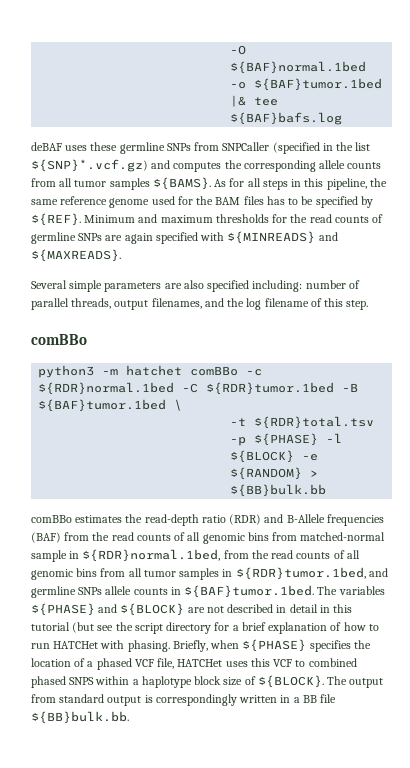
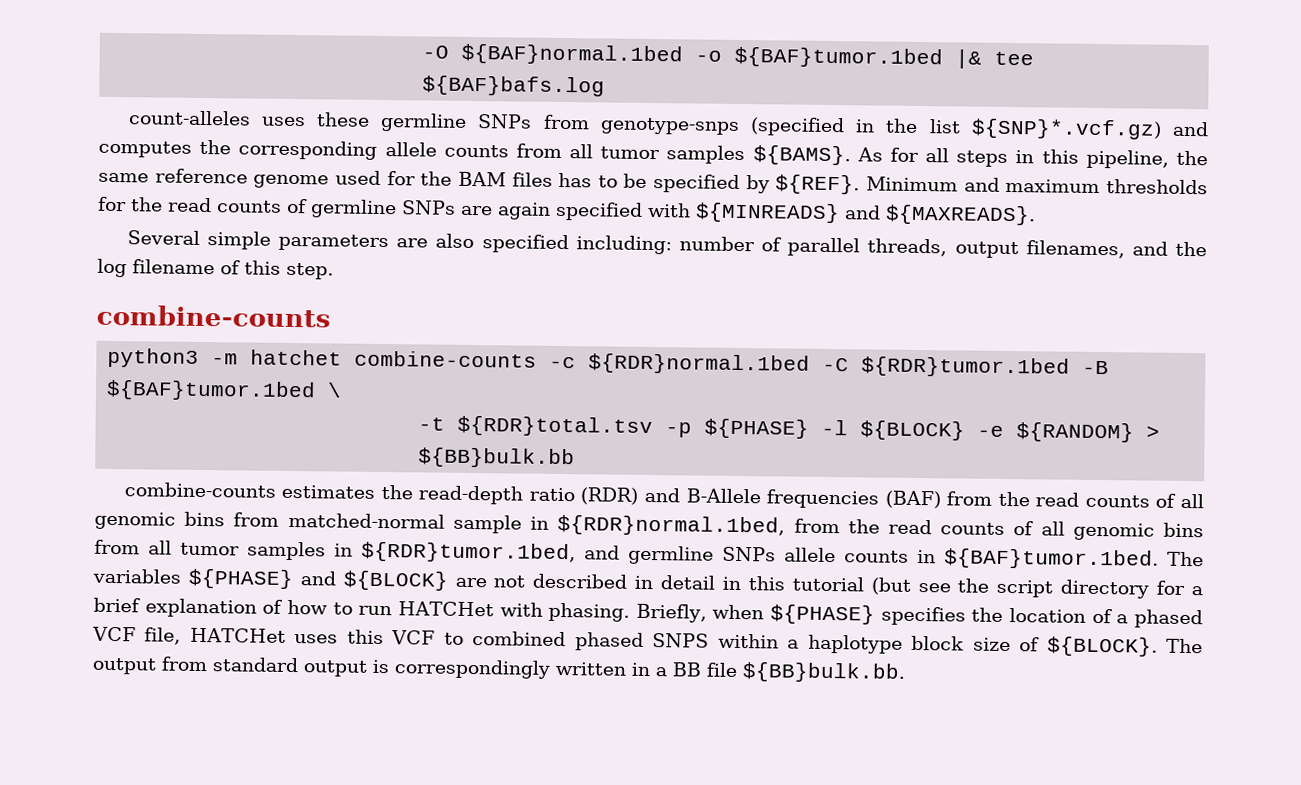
[31,142,62,151] deBAF -> [127,110,251,126] count-alleles
[222,142,270,151] SNPCaller -> [599,117,740,135] genotype-snps
[31,334,87,345] comBBo -> [96,304,331,328] combine-counts
[190,366,239,376] comBBo -> [354,350,538,368] combine-counts
[31,515,72,523] comBBo -> [123,482,276,498] combine-counts

